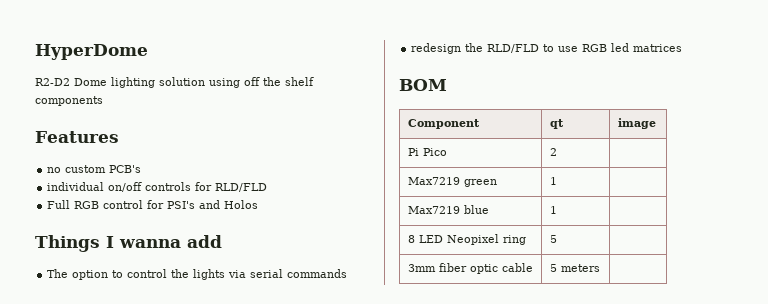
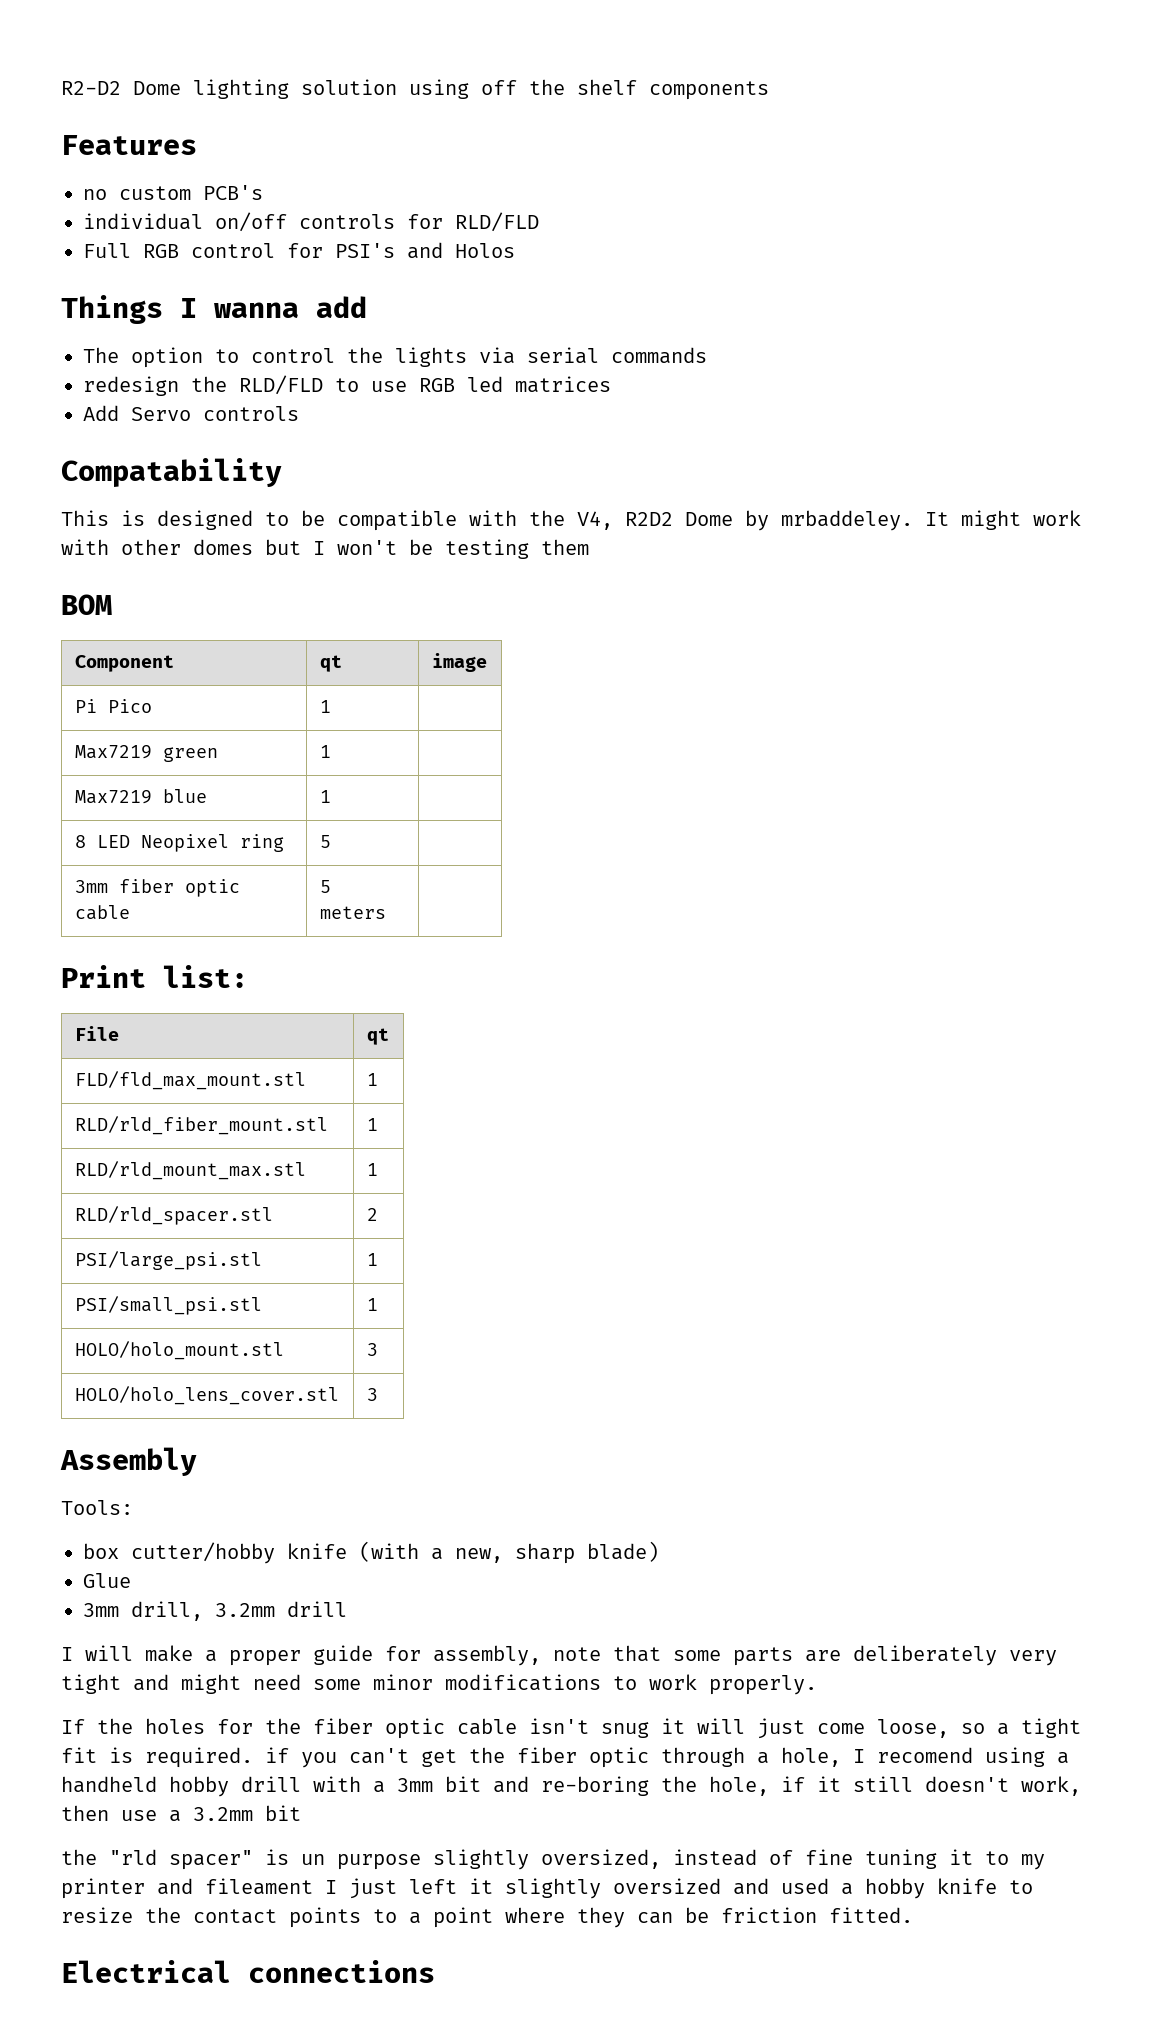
[35,44,148,60] HyperDome // -> (61, 88) none
(683, 48) none -> [83,405,299,421] [61,458,282,487] [61,510,1081,531] [61,539,589,559] // Add Servo controls // Compatability // This is designed to be compatible with the V4, R2D2 Dome by mrbaddeley. It might work with other domes but I won't be testing them
[549,148,557,156] 2 -> [319,700,331,713] 1
(600, 268) none -> [61,965,248,988] [74,1026,119,1041] [366,1028,389,1045] [74,1071,306,1090] [366,1073,378,1086] [74,1116,328,1135] [366,1118,378,1131] [74,1161,306,1180] [366,1163,378,1176] [74,1206,273,1225] [366,1208,378,1221] [74,1251,262,1270] [366,1253,378,1266] [74,1296,262,1315] [366,1298,378,1311] [74,1341,284,1360] [366,1343,378,1356] [74,1386,339,1405] [366,1388,378,1401] [60,1447,197,1476] [61,1500,133,1515] [83,1541,659,1564] [83,1573,131,1588] [83,1601,347,1621] [61,1645,1057,1666] [61,1674,817,1695] [61,1718,1081,1739] [61,1747,1069,1768] [61,1776,1081,1797] [61,1805,301,1822] [61,1849,1045,1870] [61,1878,1033,1899] [61,1907,913,1928] [61,1960,435,1983] // Print list: // File | qt // FLD/fld_max_mount.stl | 1 // RLD/rld_fiber_mount.stl | 1 // RLD/rld_mount_max.stl | 1 // RLD/rld_spacer.stl | 2 // PSI/large_psi.stl | 1 // PSI/small_psi.stl | 1 // HOLO/holo_mount.stl | 3 // HOLO/holo_lens_cover.stl | 3 // Assembly // Tools: // box cutter/hobby knife (with a new, sharp blade) // Glue // 3mm drill, 3.2mm drill // I will make a proper guide for assembly, note that some parts are deliberately very tight and might need some minor modifications to work properly. // If the holes for the fiber optic cable isn't snug it will just come loose, so a tight fit is required. if you can't get the fiber optic through a hole, I recomend using a handheld hobby drill with a 3mm bit and re-boring the hole, if it still doesn't work, then use a 3.2mm bit // the "rld spacer" is un purpose slightly oversized, instead of fine tuning it to my printer and fileament I just left it slightly oversized and used a hobby knife to resize the contact points to a point where they can be friction fitted. // Electrical connections

